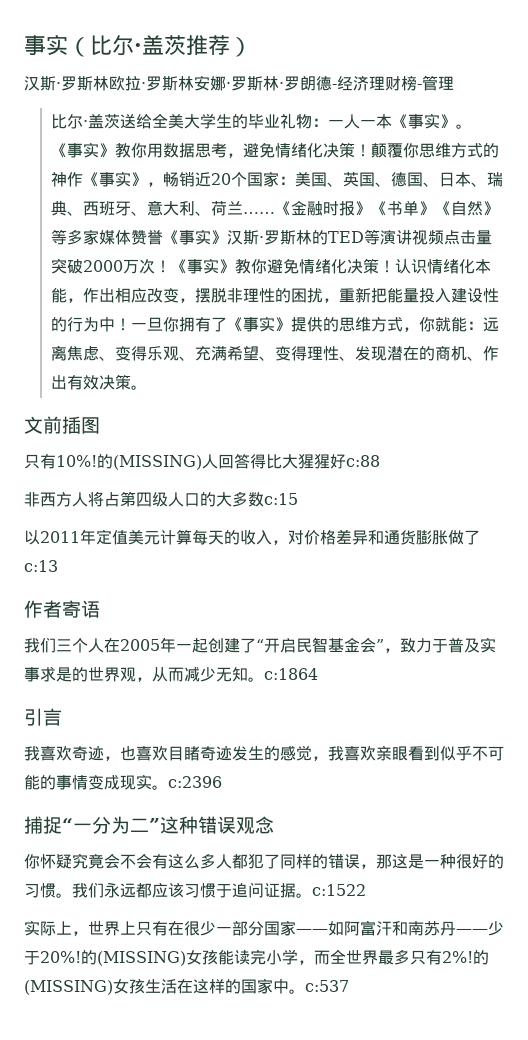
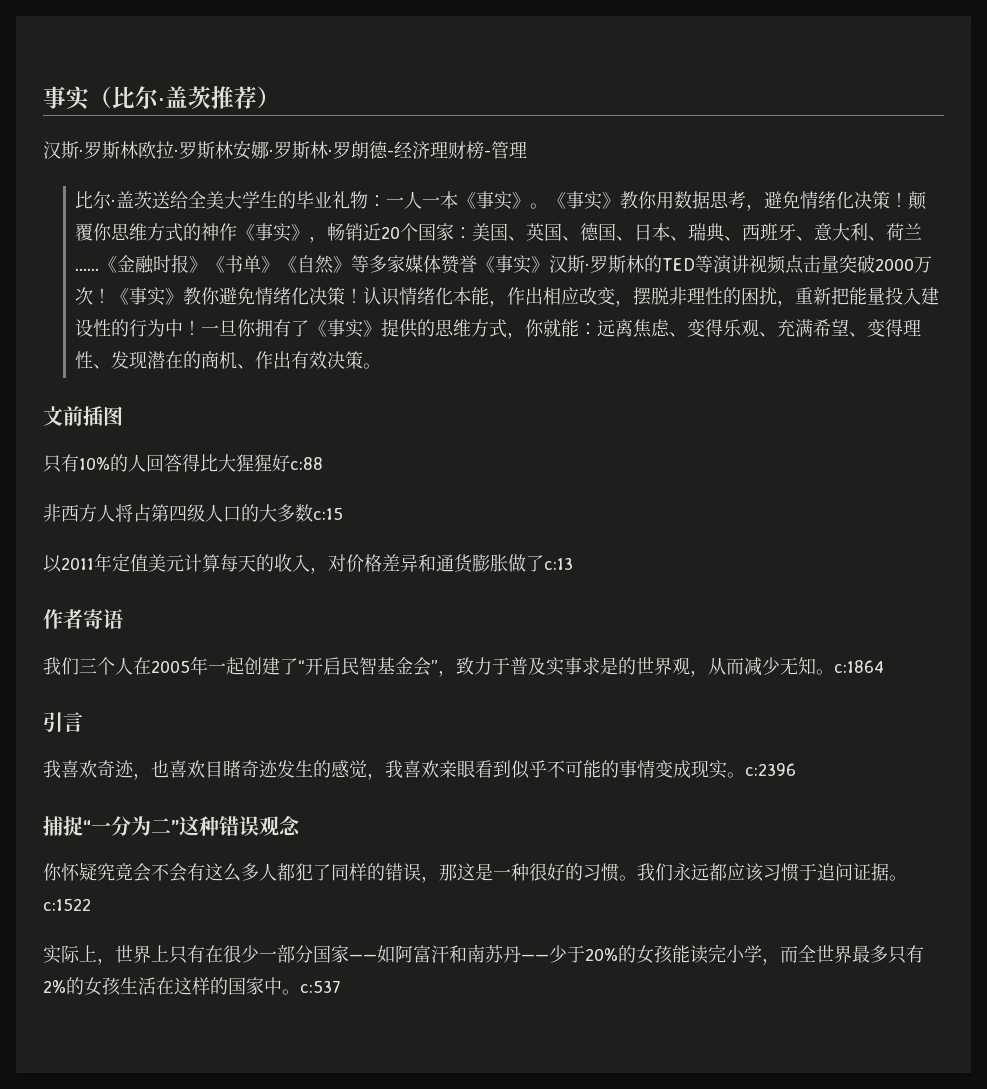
[56,454,202,470] 10%!的(MISSING) -> [79,454,128,472] 10%的
[40,950,186,966] 20%!的(MISSING) -> [585,945,636,963] 20%的
[442,950,489,965] [24,980,113,995] 2%!的(MISSING) -> [43,977,84,995] 2%的

